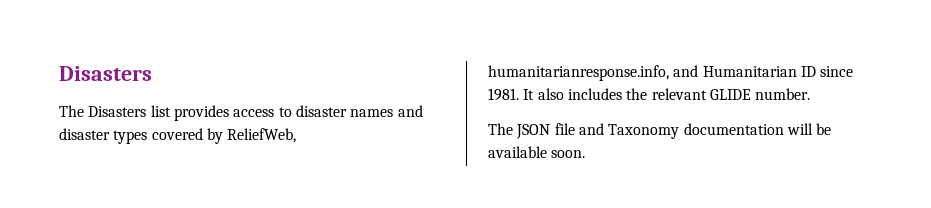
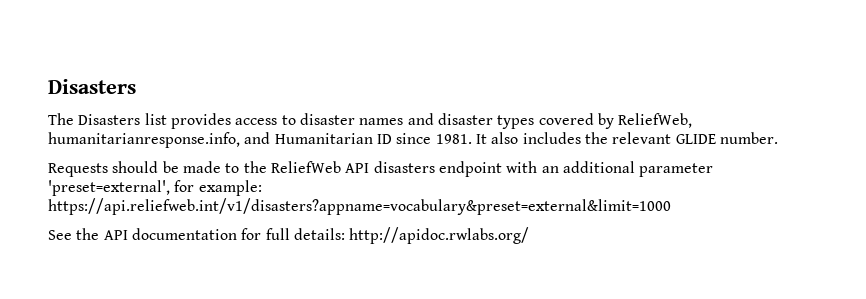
[488,123,832,139] [488,146,586,158] The JSON file and Taxonomy documentation will be available soon. -> [48,161,714,177] [48,180,262,196] [48,198,671,215] [48,227,530,244] Requests should be made to the ReliefWeb API disasters endpoint with an additional parameter 'preset=external', for example: https://api.reliefweb.int/v1/disasters?appname=vocabulary&preset=external&limit=1000 // See the API documentation for full details: http://apidoc.rwlabs.org/

